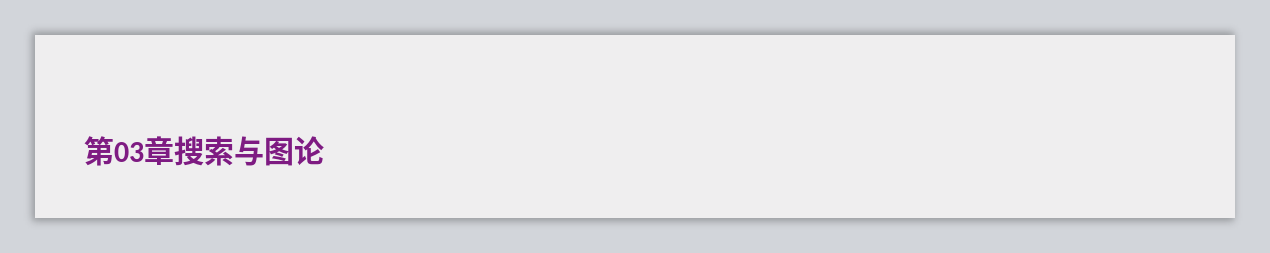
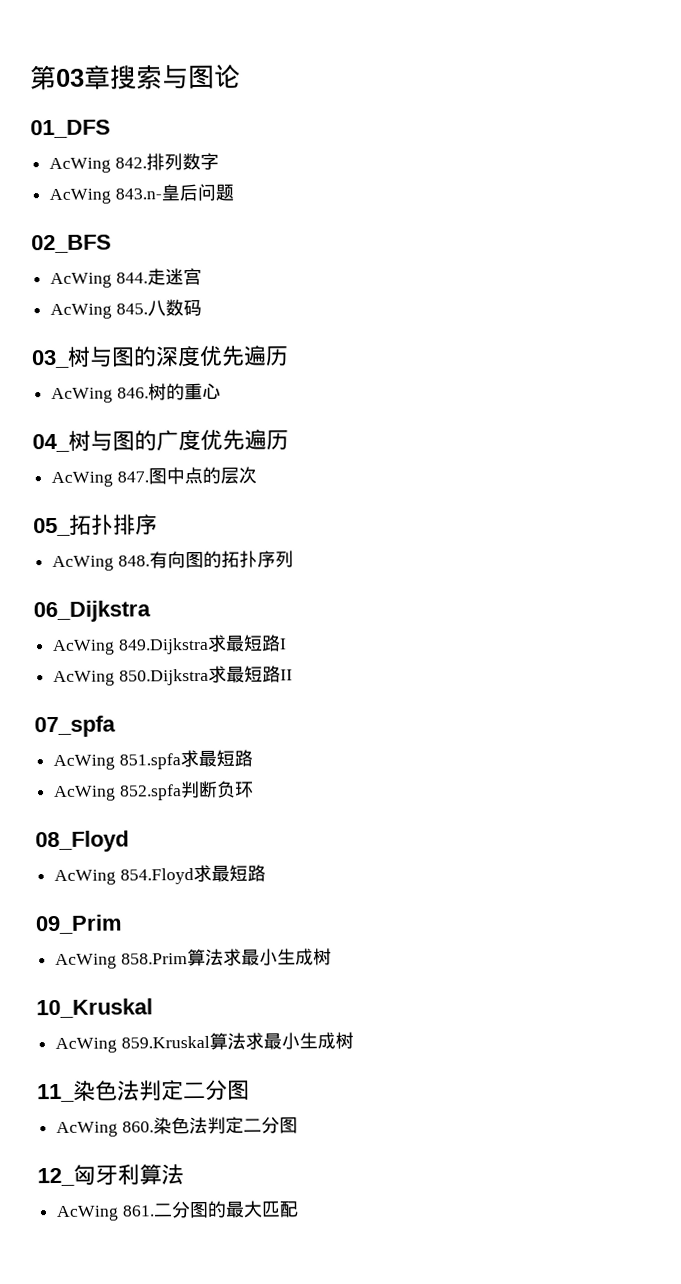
(324, 151) none -> [30,119,111,139] [49,152,219,174] [49,183,234,205] [31,234,112,254] [50,267,202,289] [50,299,202,320] [31,345,289,369] [51,382,221,404] [32,429,289,453] [51,466,257,488] [33,514,158,537] [52,550,294,572] [33,600,151,623] [52,634,287,656] [53,665,293,687] [34,715,116,738] [53,749,253,771] [53,780,254,802] [35,830,129,853] [54,864,266,886] [35,914,123,935] [55,948,332,969] [36,998,153,1019] [55,1031,354,1053] [37,1079,250,1103] [56,1116,298,1137] [37,1164,184,1187] [56,1200,299,1221] // 01_DFS // AcWing 842.排列数字 // AcWing 843.n-皇后问题 // 02_BFS // AcWing 844.走迷宫 // AcWing 845.八数码 // 03_树与图的深度优先遍历 // AcWing 846.树的重心 // 04_树与图的广度优先遍历 // AcWing 847.图中点的层次 // 05_拓扑排序 // AcWing 848.有向图的拓扑序列 // 06_Dijkstra // AcWing 849.Dijkstra求最短路I // AcWing 850.Dijkstra求最短路II // 07_spfa // AcWing 851.spfa求最短路 // AcWing 852.spfa判断负环 // 08_Floyd // AcWing 854.Floyd求最短路 // 09_Prim // AcWing 858.Prim算法求最小生成树 // 10_Kruskal // AcWing 859.Kruskal算法求最小生成树 // 11_染色法判定二分图 // AcWing 860.染色法判定二分图 // 12_匈牙利算法 // AcWing 861.二分图的最大匹配

